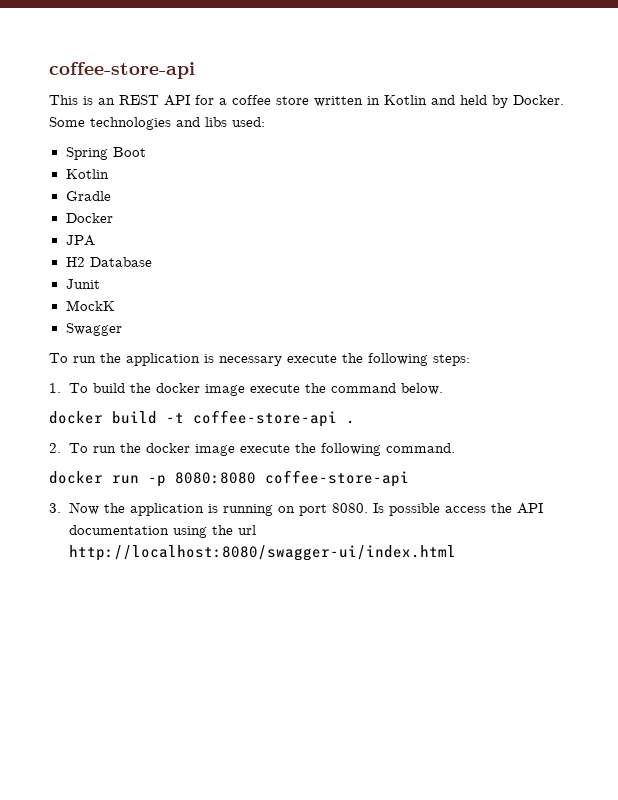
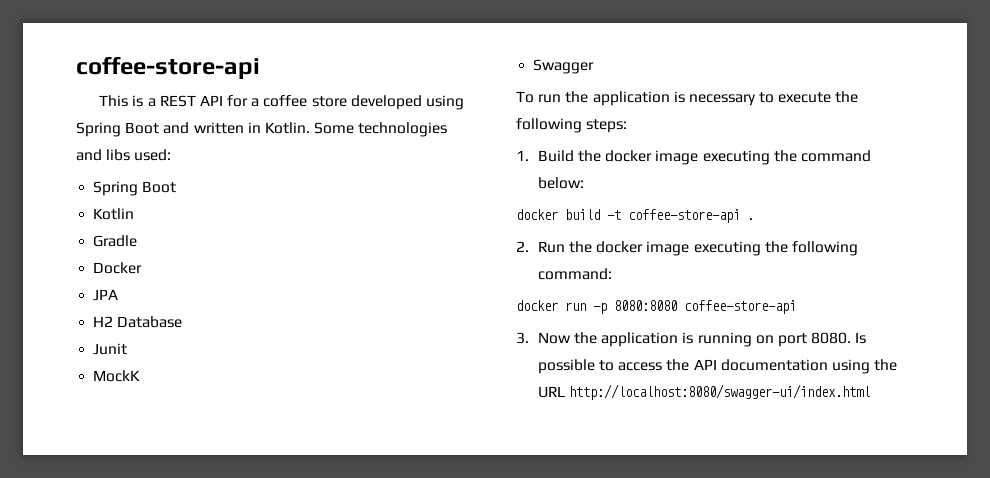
[98,98,115,105] an -> [147,98,156,107] a
[314,95,564,108] written in Kotlin and held by Docker. -> [350,95,465,110] [76,122,310,137] developed using Spring Boot and written in Kotlin.
(282, 361) none -> [759,92,775,103] to
[68,383,300,396] To build the docker image execute -> [537,150,770,165] Build the docker image executing
[400,383,443,395] below. -> [537,177,584,189] below:
[68,443,455,456] To run the docker image execute the following command. -> [537,241,858,256] [537,268,612,280] Run the docker image executing the following command:
(440, 509) none -> [598,360,614,371] to
[237,525,256,535] url -> [537,386,565,398] URL

